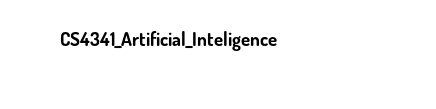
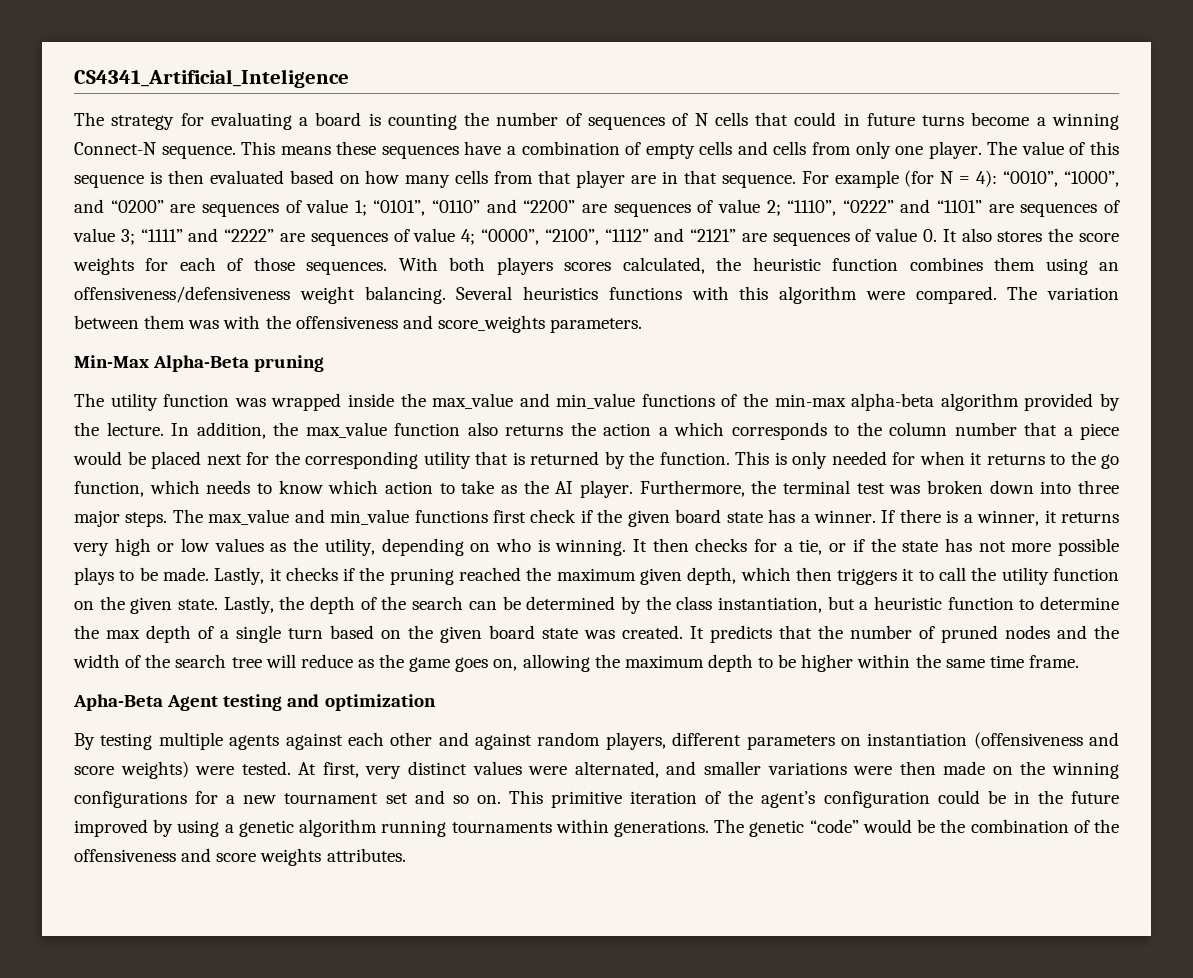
(277, 41) none -> [74,112,1119,130] [74,141,1119,159] [74,170,1119,188] [74,199,1120,217] [73,228,1119,246] [73,257,1120,275] [74,286,1119,304] [74,315,643,333] [74,355,325,372] [74,393,1121,411] [74,422,1119,440] [73,451,1119,469] [74,480,1119,498] [74,509,1119,527] [73,538,1120,556] [74,567,1120,585] [74,596,1119,614] [74,625,1119,643] [73,654,1079,672] [73,694,436,711] [74,732,1119,750] [74,761,1119,779] [74,790,1120,808] [74,819,1119,837] [74,848,406,866] // The strategy for evaluating a board is counting the number of sequences of N cells that could in future turns become a winning Connect-N sequence. This means these sequences have a combination of empty cells and cells from only one player. The value of this sequence is then evaluated based on how many cells from that player are in that sequence. For example (for N = 4): “0010”, “1000”, and “0200” are sequences of value 1; “0101”, “0110” and “2200” are sequences of value 2; “1110”, “0222” and “1101” are sequences of value 3; “1111” and “2222” are sequences of value 4; “0000”, “2100”, “1112” and “2121” are sequences of value 0. It also stores the score weights for each of those sequences. With both players scores calculated, the heuristic function combines them using an offensiveness/defensiveness weight balancing. Several heuristics functions with this algorithm were compared. The variation between them was with the offensiveness and score_weights parameters. // Min-Max Alpha-Beta pruning // The utility function was wrapped inside the max_value and min_value functions of the min-max alpha-beta algorithm provided by the lecture. In addition, the max_value function also returns the action a which corresponds to the column number that a piece would be placed next for the corresponding utility that is returned by the function. This is only needed for when it returns to the go function, which needs to know which action to take as the AI player. Furthermore, the terminal test was broken down into three major steps. The max_value and min_value functions first check if the given board state has a winner. If there is a winner, it returns very high or low values as the utility, depending on who is winning. It then checks for a tie, or if the state has not more possible plays to be made. Lastly, it checks if the pruning reached the maximum given depth, which then triggers it to call the utility function on the given state. Lastly, the depth of the search can be determined by the class instantiation, but a heuristic function to determine the max depth of a single turn based on the given board state was created. It predicts that the number of pruned nodes and the width of the search tree will reduce as the game goes on, allowing the maximum depth to be higher within the same time frame. // Apha-Beta Agent testing and optimization // By testing multiple agents against each other and against random players, different parameters on instantiation (offensiveness and score weights) were tested. At first, very distinct values were alternated, and smaller variations were then made on the winning configurations for a new tournament set and so on. This primitive iteration of the agent’s configuration could be in the future improved by using a genetic algorithm running tournaments within generations. The genetic “code” would be the combination of the offensiveness and score weights attributes.

